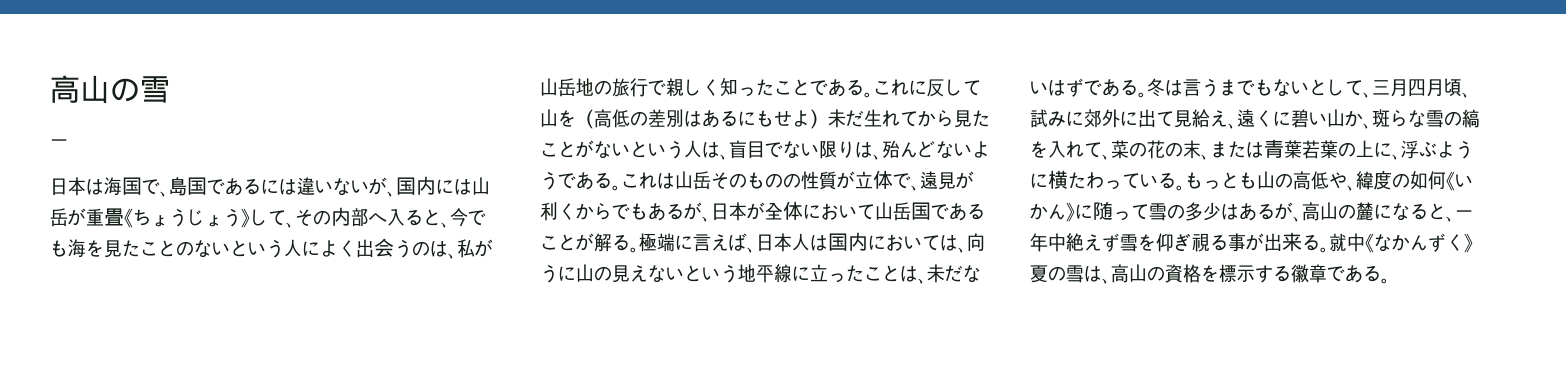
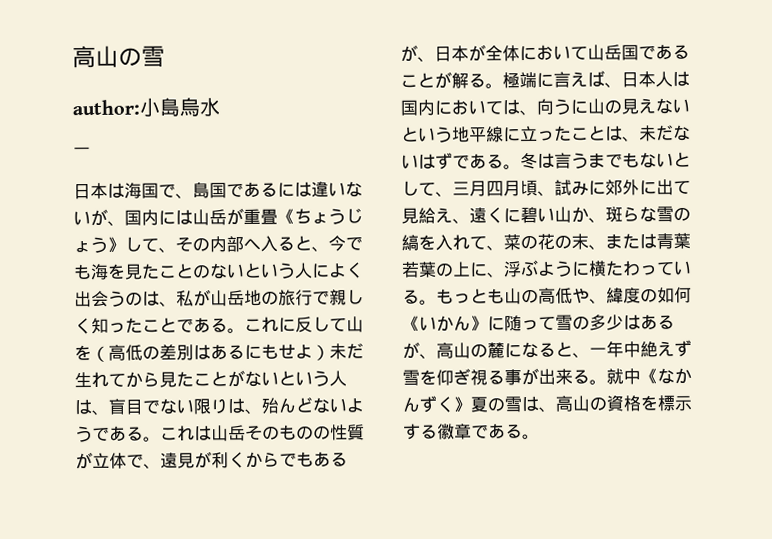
(170, 89) none -> [72,97,220,117] // author:小島烏水

